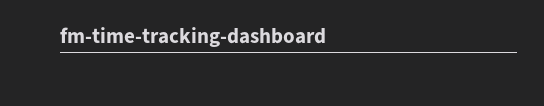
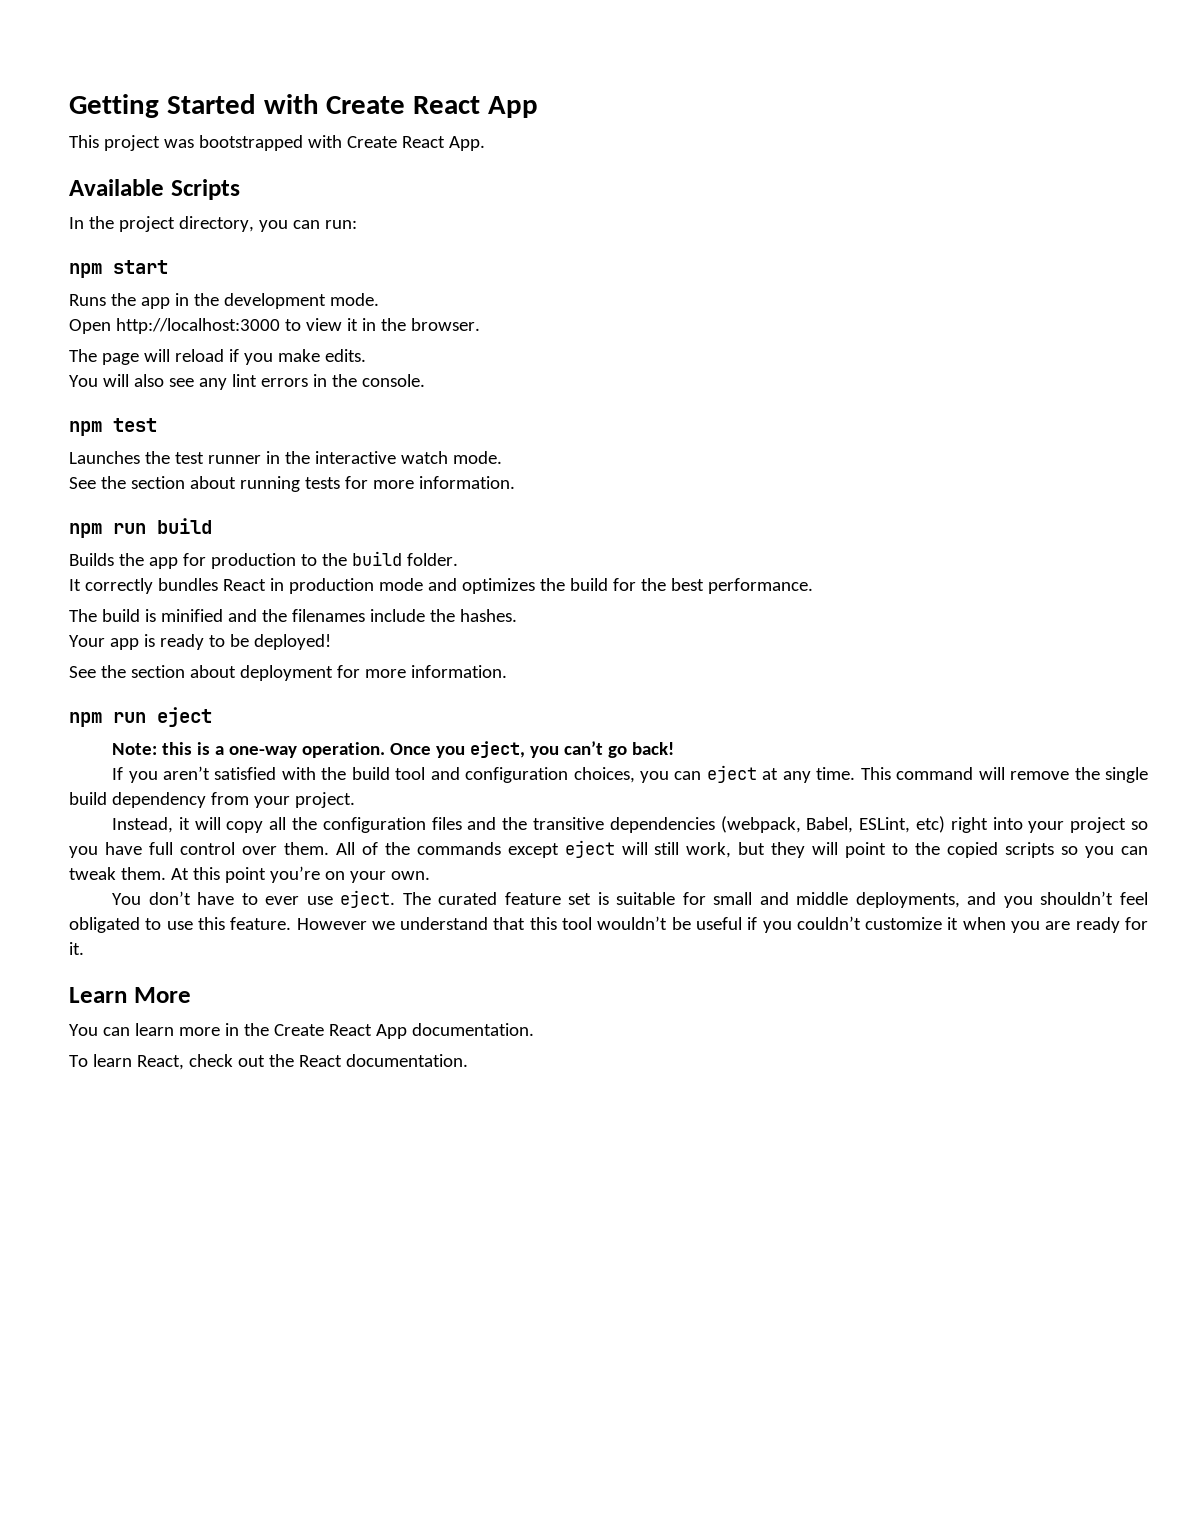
[60,27,326,47] fm-time-tracking-dashboard -> [69,94,539,118] [69,135,485,151] [69,179,240,200] [69,216,357,232] [69,260,168,278] [69,293,379,309] [69,318,480,334] [69,349,366,365] [69,374,425,390] [69,418,157,436] [69,451,502,464] [69,476,515,492] [69,518,212,538] [69,551,458,569] [69,578,813,594] [69,609,517,622] [69,634,331,650] [69,665,507,681] [69,707,212,727] [112,741,674,758] [112,765,1148,783] [69,792,355,808] [112,816,1148,833] [69,840,1149,858] [69,866,430,883] [112,890,1148,908] [69,916,1149,933] [69,942,84,955] [69,987,191,1003] [69,1023,534,1039] [69,1054,468,1070] Getting Started with Create React App // This project was bootstrapped with Create React App. // Available Scripts // In the project directory, you can run: // npm start // Runs the app in the development mode. // Open http://localhost:3000 to view it in the browser. // The page will reload if you make edits. // You will also see any lint errors in the console. // npm test // Launches the test runner in the interactive watch mode. // See the section about running tests for more information. // npm run build // Builds the app for production to the build folder. // It correctly bundles React in production mode and optimizes the build for the best performance. // The build is minified and the filenames include the hashes. // Your app is ready to be deployed! // See the section about deployment for more information. // npm run eject // Note: this is a one-way operation. Once you eject, you can’t go back! // If you aren’t satisfied with the build tool and configuration choices, you can eject at any time. This command will remove the single build dependency from your project. // Instead, it will copy all the configuration files and the transitive dependencies (webpack, Babel, ESLint, etc) right into your project so you have full control over them. All of the commands except eject will still work, but they will point to the copied scripts so you can tweak them. At this point you’re on your own. // You don’t have to ever use eject. The curated feature set is suitable for small and middle deployments, and you shouldn’t feel obligated to use this feature. However we understand that this tool wouldn’t be useful if you couldn’t customize it when you are ready for it. // Learn More // You can learn more in the Create React App documentation. // To learn React, check out the React documentation.

